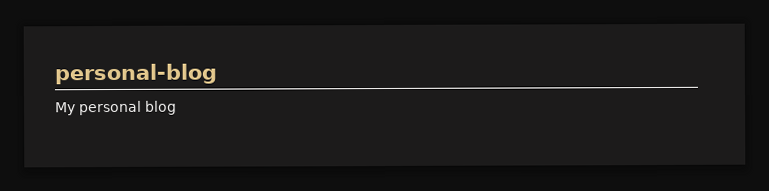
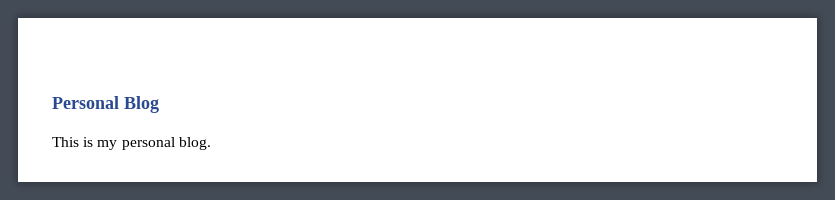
[54,63,217,85] [55,100,177,116] personal-blog // My personal blog -> [52,96,159,113] [52,137,211,150] Personal Blog // This is my personal blog.

